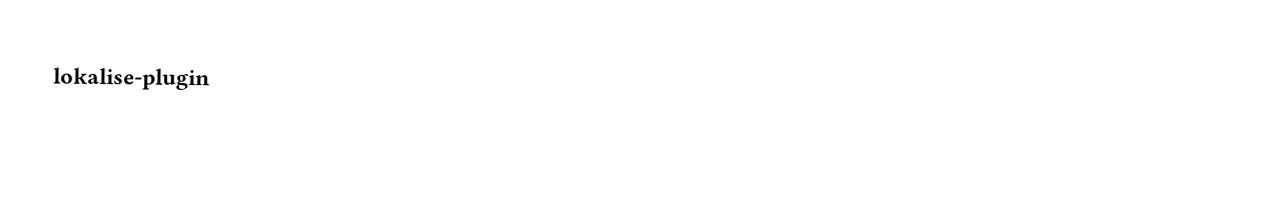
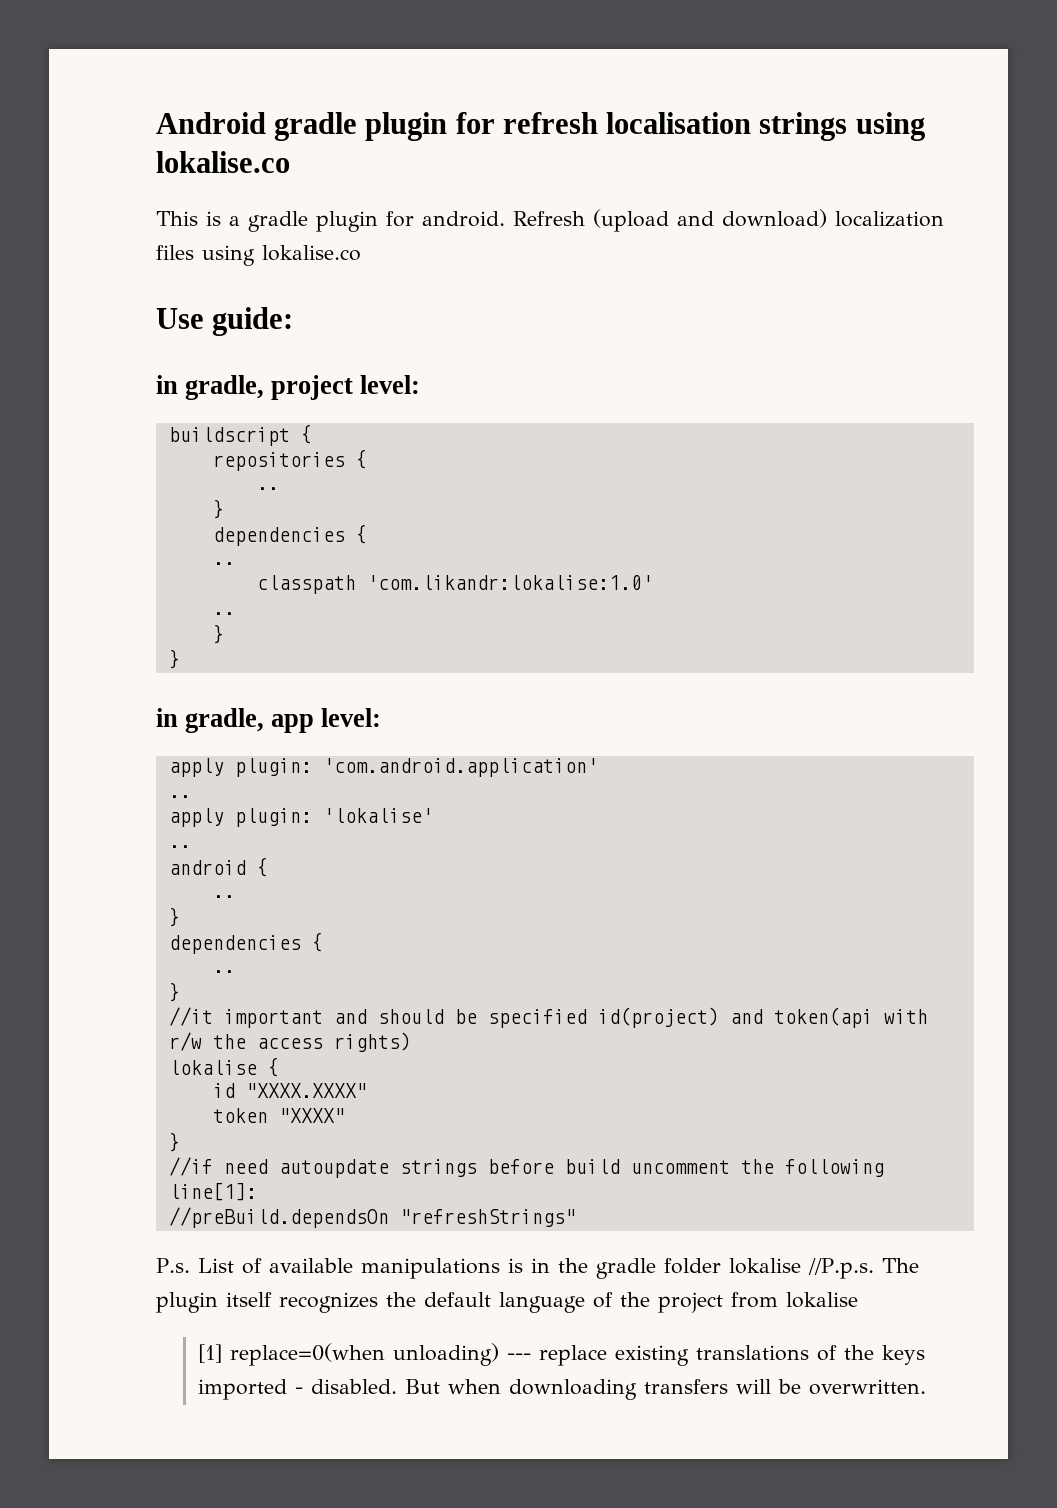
[53,67,210,91] lokalise-plugin -> [156,112,925,141] [156,151,290,173] [156,209,944,232] [156,245,361,266] [156,307,294,336] [156,375,421,400] [168,424,312,446] [212,449,367,471] [256,487,279,490] [212,499,224,519] [212,524,367,546] [212,562,235,565] [256,575,653,594] [212,612,235,615] [212,624,224,644] [168,649,180,669] [156,708,382,733] [168,758,598,777] [168,795,191,798] [168,808,433,827] [168,845,191,848] [168,857,268,877] [212,895,235,898] [168,907,180,927] [168,932,323,954] [212,970,235,973] [168,982,180,1002] [168,1007,928,1028] [168,1032,411,1052] [168,1057,279,1077] [212,1083,367,1098] [212,1108,345,1123] [168,1132,180,1152] [168,1157,884,1178] [168,1182,257,1201] [168,1207,576,1228] [156,1258,919,1279] [156,1292,858,1313] [197,1343,925,1366] [197,1379,926,1400] Android gradle plugin for refresh localisation strings using lokalise.co // This is a gradle plugin for android. Refresh (upload and download) localization files using lokalise.co // Use guide: // in gradle, project level: // buildscript { // repositories { // .. // } // dependencies { // .. // classpath 'com.likandr:lokalise:1.0' // .. // } // } // in gradle, app level: // apply plugin: 'com.android.application' // .. // apply plugin: 'lokalise' // .. // android { // .. // } // dependencies { // .. // } // //it important and should be specified id(project) and token(api with r/w the access rights) // lokalise { // id "XXXX.XXXX" // token "XXXX" // } // //if need autoupdate strings before build uncomment the following line[1]: // //preBuild.dependsOn "refreshStrings" // P.s. List of available manipulations is in the gradle folder lokalise //P.p.s. The plugin itself recognizes the default language of the project from lokalise // [1] replace=0(when unloading) --- replace existing translations of the keys imported - disabled. But when downloading transfers will be overwritten.

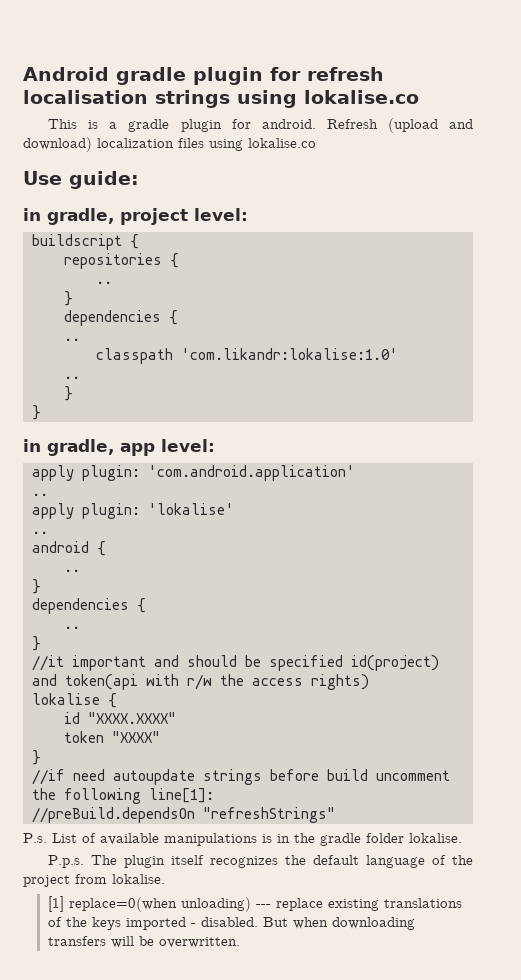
[728,1258,874,1279] lokalise //P.p.s. -> [409,833,462,843] [48,855,85,868] lokalise. // P.p.s.
[786,1292,858,1308] lokalise -> [112,874,165,884] lokalise.

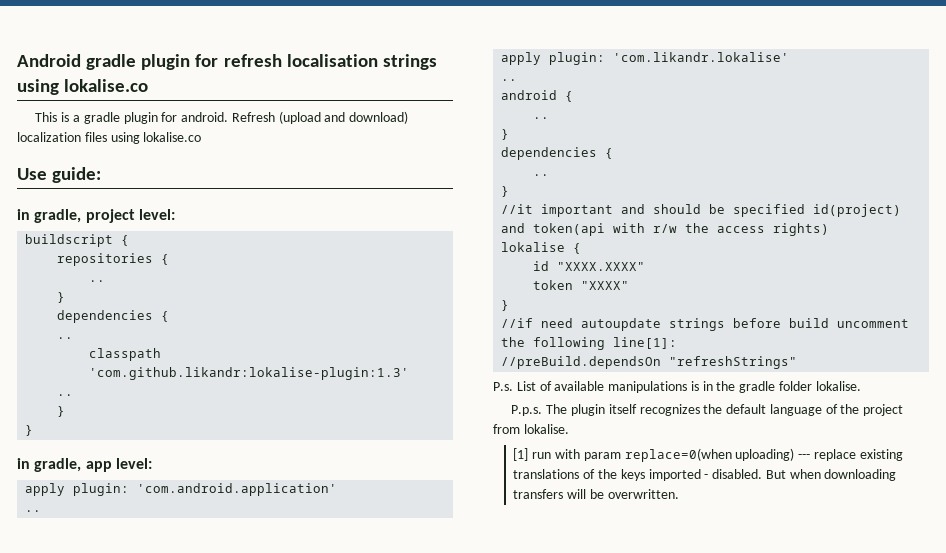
[181,348,398,360] 'com.likandr:lokalise:1.0' -> [89,367,410,380] 'com.github.likandr:lokalise-plugin:1.3'
[148,503,234,515] 'lokalise' -> [613,52,790,62] 'com.likandr.lokalise'
[68,897,251,912] replace=0(when unloading) -> [532,448,795,462] run with param replace=0(when uploading)

